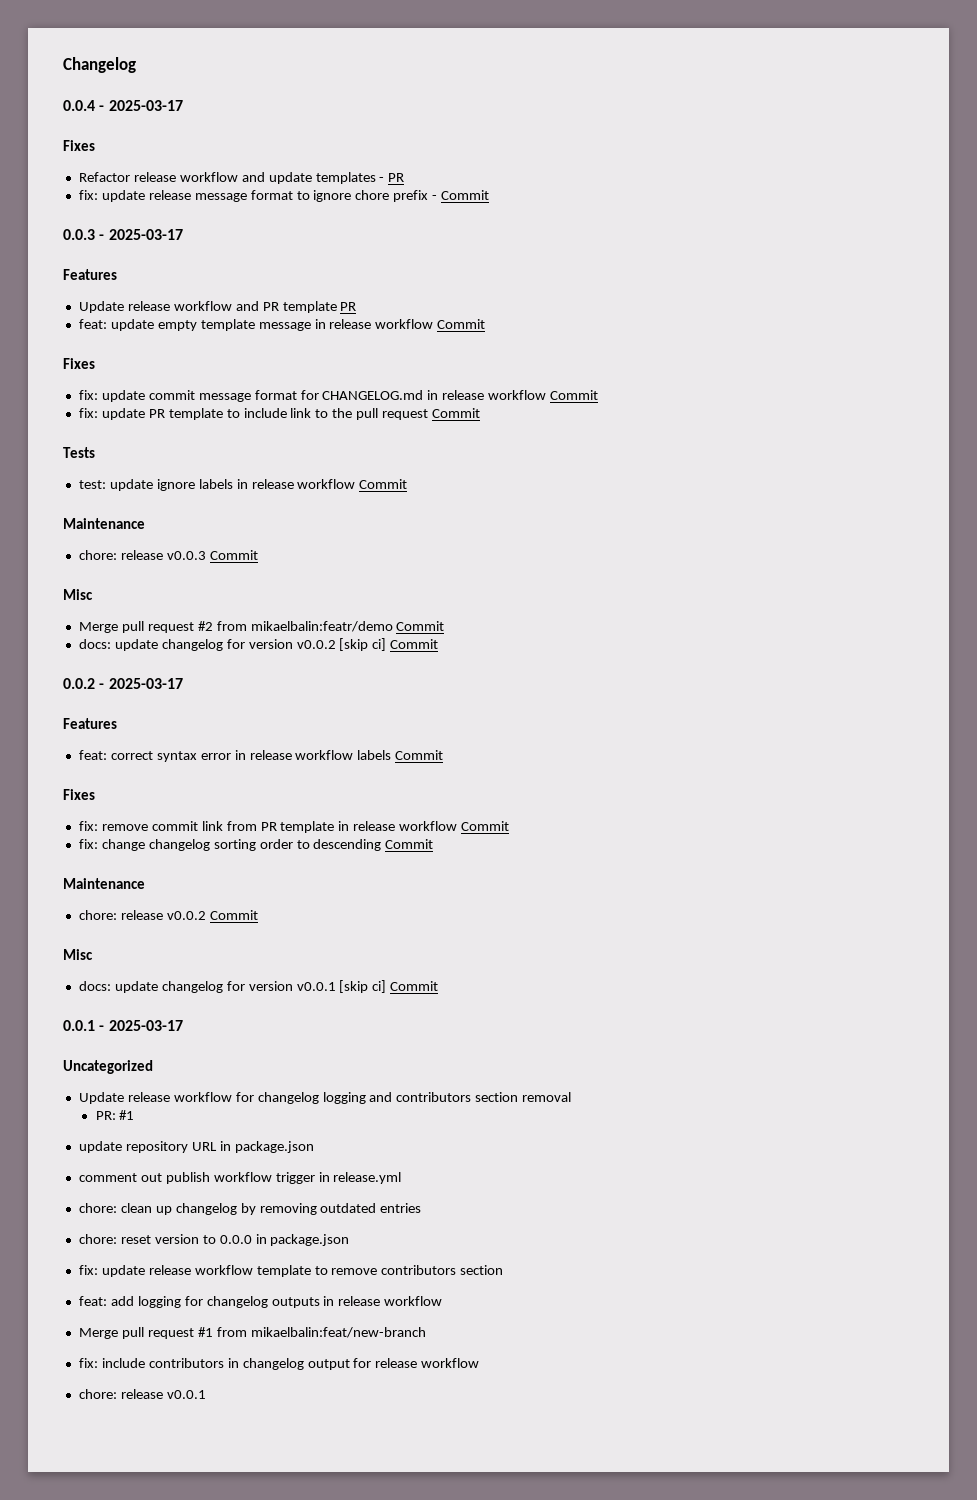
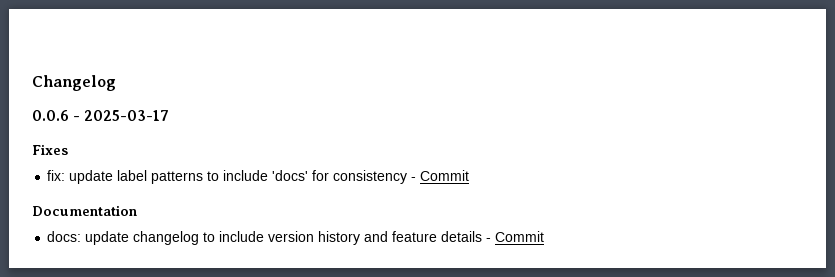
[63,100,95,111] 0.0.4 -> [32,110,69,121] 0.0.6
[78,172,405,184] [78,190,490,202] [63,229,183,240] [63,269,117,280] [78,301,357,313] [78,319,486,331] [63,358,95,369] [78,390,599,402] [78,408,481,420] [63,447,95,458] [78,479,408,491] [63,518,145,529] [78,550,258,560] [63,589,93,600] [78,621,445,633] [78,638,439,651] [63,678,183,689] [63,718,117,729] [78,750,444,762] [63,789,95,800] [78,821,510,833] [78,839,434,851] [63,878,145,889] [78,910,258,920] [63,949,93,960] [78,980,439,993] [63,1020,183,1031] [63,1060,153,1074] [78,1092,572,1104] [95,1110,135,1120] [78,1141,314,1153] [78,1172,402,1184] [78,1203,422,1215] [78,1234,350,1246] [78,1265,504,1277] [78,1296,443,1308] [78,1327,426,1339] [78,1358,480,1370] [78,1389,206,1399] Refactor release workflow and update templates - PR // fix: update release message format to ignore chore prefix - Commit // 0.0.3 - 2025-03-17 // Features // Update release workflow and PR template PR // feat: update empty template message in release workflow Commit // Fixes // fix: update commit message format for CHANGELOG.md in release workflow Commit // fix: update PR template to include link to the pull request Commit // Tests // test: update ignore labels in release workflow Commit // Maintenance // chore: release v0.0.3 Commit // Misc // Merge pull request #2 from mikaelbalin:featr/demo Commit // docs: update changelog for version v0.0.2 [skip ci] Commit // 0.0.2 - 2025-03-17 // Features // feat: correct syntax error in release workflow labels Commit // Fixes // fix: remove commit link from PR template in release workflow Commit // fix: change changelog sorting order to descending Commit // Maintenance // chore: release v0.0.2 Commit // Misc // docs: update changelog for version v0.0.1 [skip ci] Commit // 0.0.1 - 2025-03-17 // Uncategorized // Update release workflow for changelog logging and contributors section removal // PR: #1 // update repository URL in package.json // comment out publish workflow trigger in release.yml // chore: clean up changelog by removing outdated entries // chore: reset version to 0.0.0 in package.json // fix: update release workflow template to remove contributors section // feat: add logging for changelog outputs in release workflow // Merge pull request #1 from mikaelbalin:feat/new-branch // fix: include contributors in changelog output for release workflow // chore: release v0.0.1 -> [47,170,470,184] [32,205,137,216] [47,231,545,245] fix: update label patterns to include 'docs' for consistency - Commit // Documentation // docs: update changelog to include version history and feature details - Commit

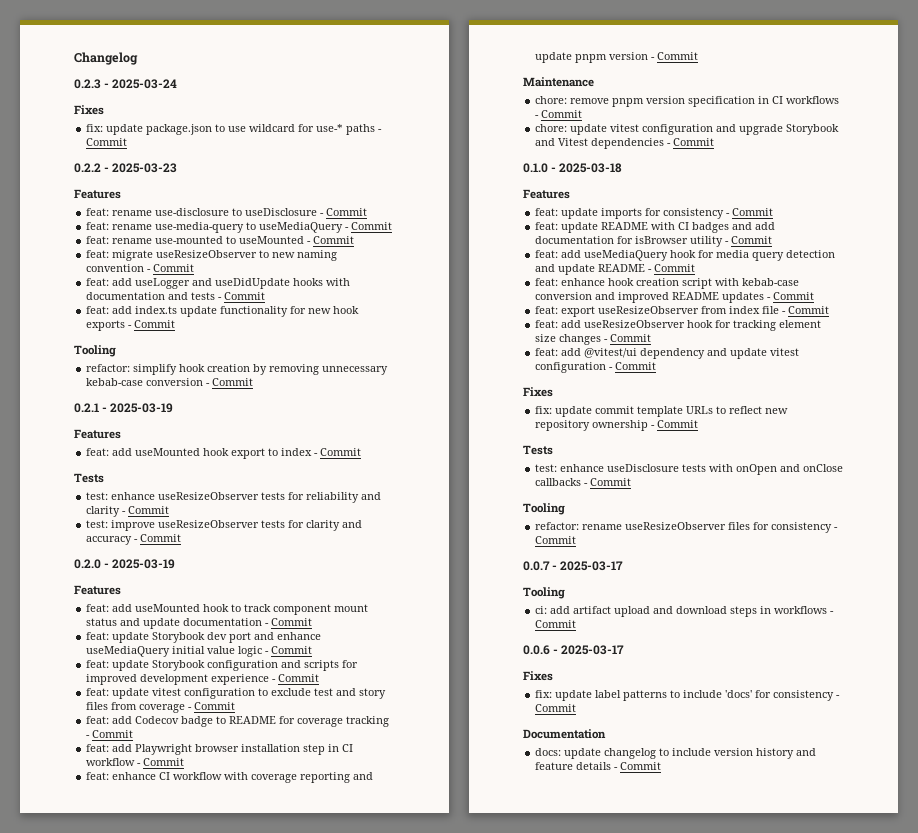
(116, 83) none -> [74,79,178,89] [74,105,104,115] [86,124,383,135] [86,138,128,146] [74,163,178,173] [74,189,121,199] [86,208,368,216] [86,222,393,233] [86,236,355,244] [86,250,338,261] [86,264,195,272] [86,278,351,289] [86,292,266,300] [86,306,360,317] [86,320,176,331] [74,345,116,357] [86,364,389,375] [86,378,254,386] [74,403,174,413] [74,429,121,439] [86,448,362,459] [74,473,104,483] [86,492,382,503] [86,506,170,517] [86,520,363,531] [86,534,182,545] [74,559,176,569] [74,585,121,595] [86,604,369,615] [86,618,313,629] [86,632,322,643] [86,646,313,657] [86,660,359,671] [86,674,320,685] [86,688,387,699] [86,702,236,713] [86,716,390,727] [86,730,134,738] [86,744,354,755] [86,758,185,766] [86,772,374,783] [535,52,699,63] [523,77,594,87] [535,96,840,107] [535,110,583,118] [535,124,840,135] [535,138,715,149] [523,163,623,173] [523,189,570,199] [535,208,774,219] [535,222,776,233] [535,236,773,247] [535,250,836,261] [535,264,696,275] [535,278,800,289] [535,292,815,303] [535,306,830,317] [535,320,822,331] [535,334,652,345] [535,348,800,359] [535,362,657,373] [523,387,553,397] [535,406,789,417] [535,420,699,431] [523,445,553,455] [535,464,844,475] [535,478,632,486] [523,503,565,515] [535,522,839,533] [535,536,577,544] [523,561,624,571] [523,587,565,599] [535,606,835,617] [535,620,577,628] // 0.2.3 - 2025-03-24 // Fixes // fix: update package.json to use wildcard for use-* paths - Commit // 0.2.2 - 2025-03-23 // Features // feat: rename use-disclosure to useDisclosure - Commit // feat: rename use-media-query to useMediaQuery - Commit // feat: rename use-mounted to useMounted - Commit // feat: migrate useResizeObserver to new naming convention - Commit // feat: add useLogger and useDidUpdate hooks with documentation and tests - Commit // feat: add index.ts update functionality for new hook exports - Commit // Tooling // refactor: simplify hook creation by removing unnecessary kebab-case conversion - Commit // 0.2.1 - 2025-03-19 // Features // feat: add useMounted hook export to index - Commit // Tests // test: enhance useResizeObserver tests for reliability and clarity - Commit // test: improve useResizeObserver tests for clarity and accuracy - Commit // 0.2.0 - 2025-03-19 // Features // feat: add useMounted hook to track component mount status and update documentation - Commit // feat: update Storybook dev port and enhance useMediaQuery initial value logic - Commit // feat: update Storybook configuration and scripts for improved development experience - Commit // feat: update vitest configuration to exclude test and story files from coverage - Commit // feat: add Codecov badge to README for coverage tracking - Commit // feat: add Playwright browser installation step in CI workflow - Commit // feat: enhance CI workflow with coverage reporting and update pnpm version - Commit // Maintenance // chore: remove pnpm version specification in CI workflows - Commit // chore: update vitest configuration and upgrade Storybook and Vitest dependencies - Commit // 0.1.0 - 2025-03-18 // Features // feat: update imports for consistency - Commit // feat: update README with CI badges and add documentation for isBrowser utility - Commit // feat: add useMediaQuery hook for media query detection and update README - Commit // feat: enhance hook creation script with kebab-case conversion and improved README updates - Commit // feat: export useResizeObserver from index file - Commit // feat: add useResizeObserver hook for tracking element size changes - Commit // feat: add @vitest/ui dependency and update vitest configuration - Commit // Fixes // fix: update commit template URLs to reflect new repository ownership - Commit // Tests // test: enhance useDisclosure tests with onOpen and onClose callbacks - Commit // Tooling // refactor: rename useResizeObserver files for consistency - Commit // 0.0.7 - 2025-03-17 // Tooling // ci: add artifact upload and download steps in workflows - Commit

